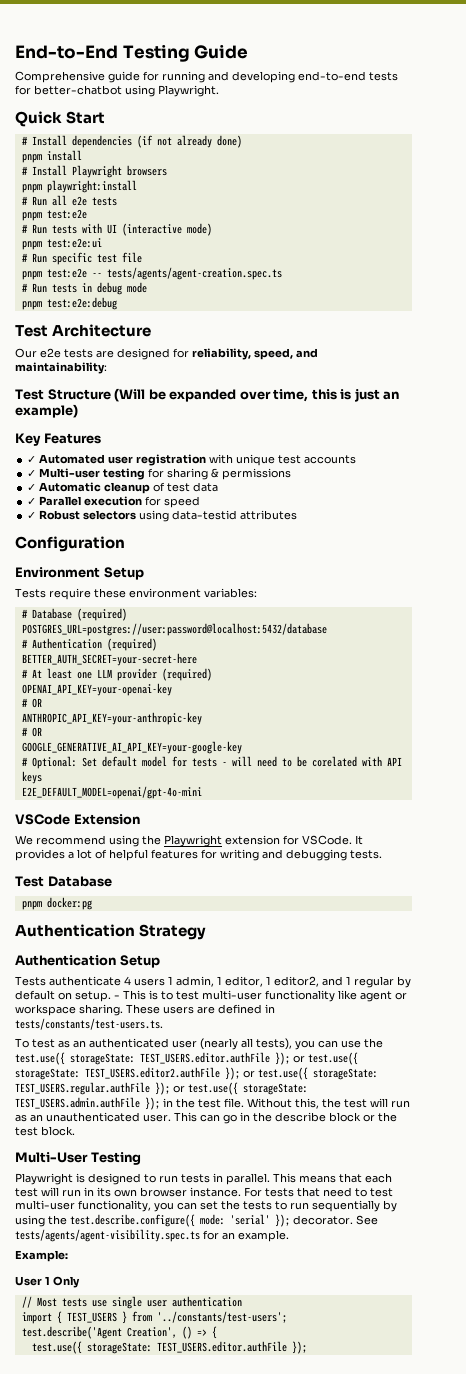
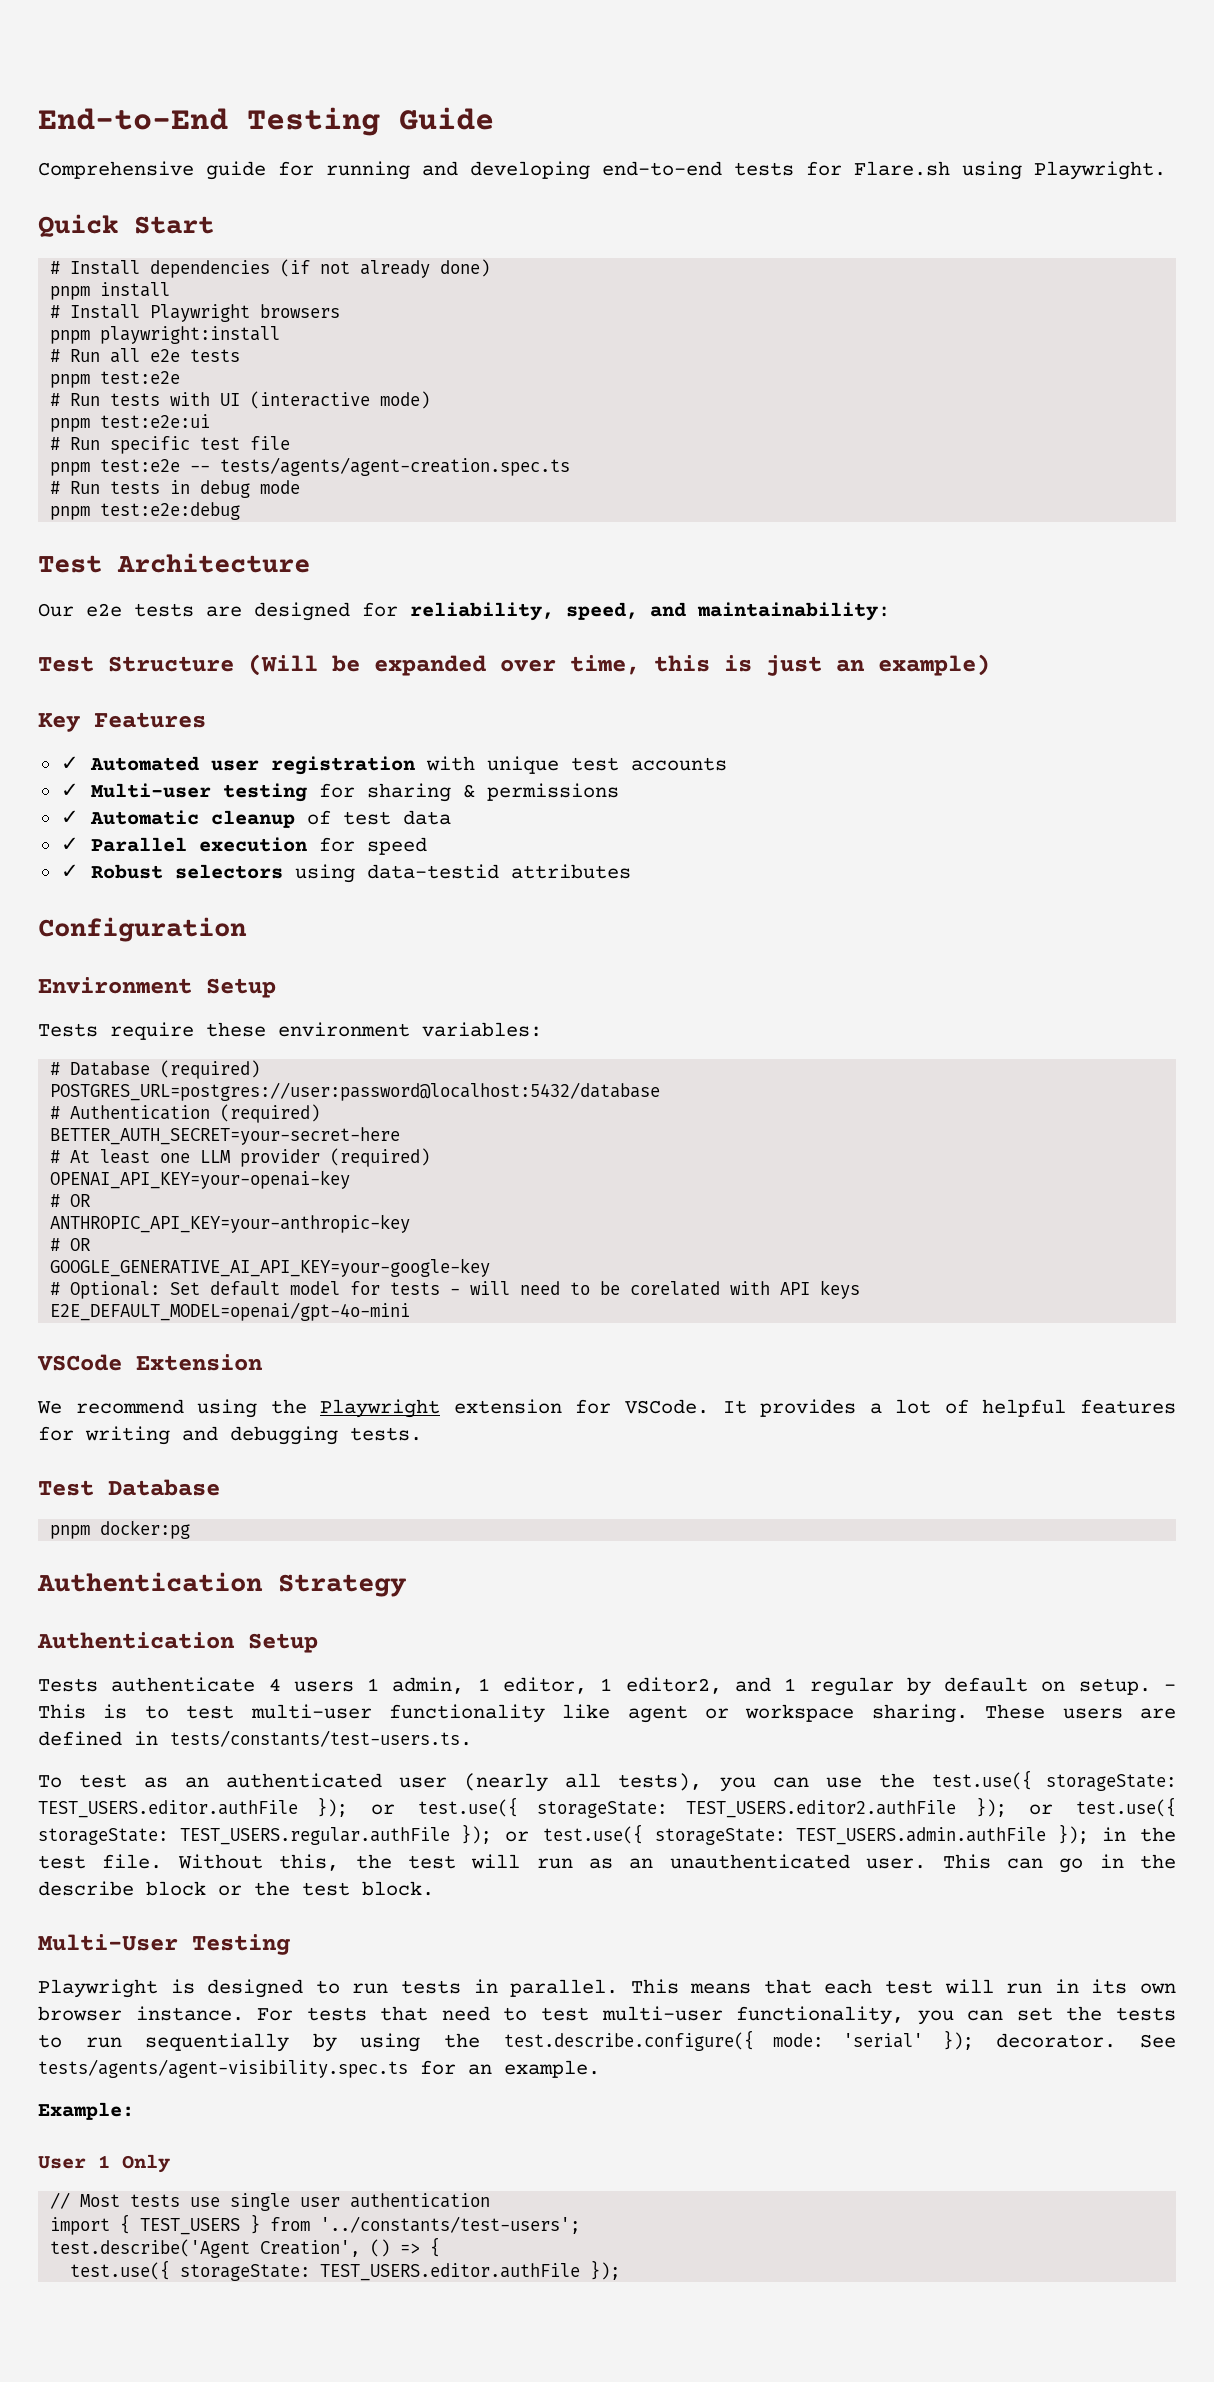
[34,85,122,95] better-chatbot -> [854,161,950,176] Flare.sh

